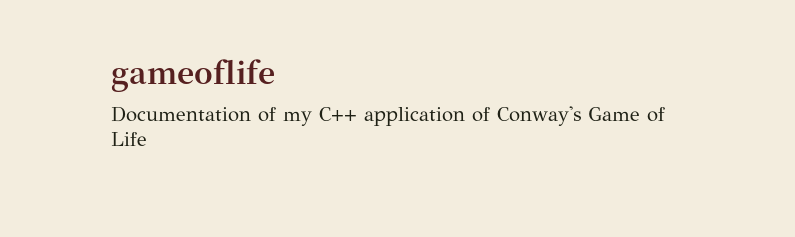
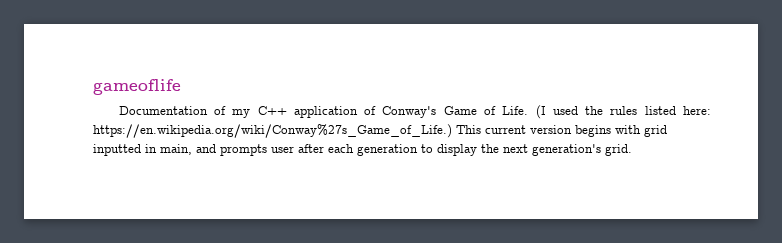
[111,132,147,146] Life -> [502,105,711,119] [93,124,667,138] [93,144,632,156] Life. (I used the rules listed here: https://en.wikipedia.org/wiki/Conway%27s_Game_of_Life.) This current version begins with grid inputted in main, and prompts user after each generation to display the next generation's grid.

